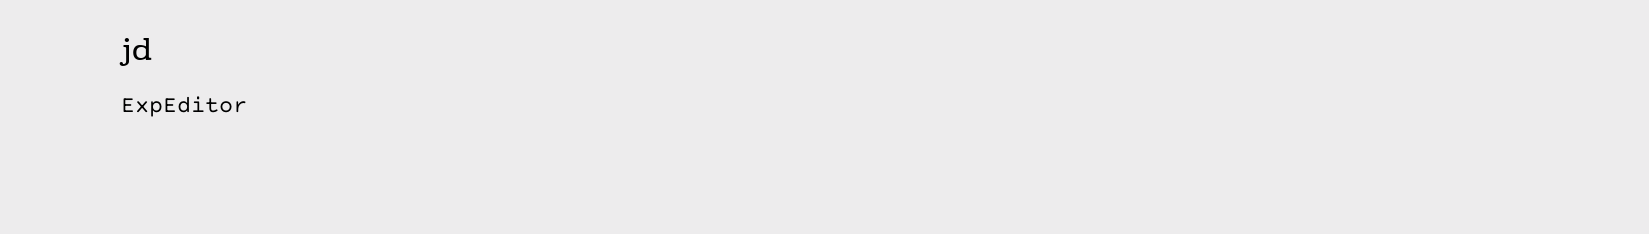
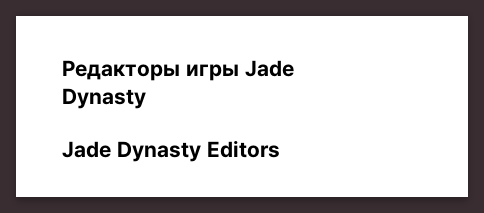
[119,38,153,66] [121,96,247,117] jd // ExpEditor -> [62,60,294,81] [62,88,146,109] [62,140,280,162] Редакторы игры Jade Dynasty // Jade Dynasty Editors

